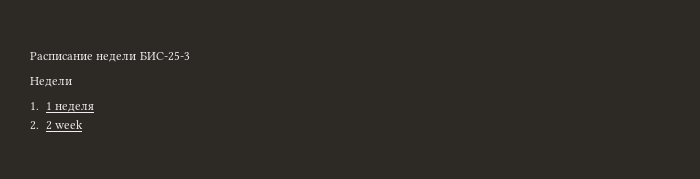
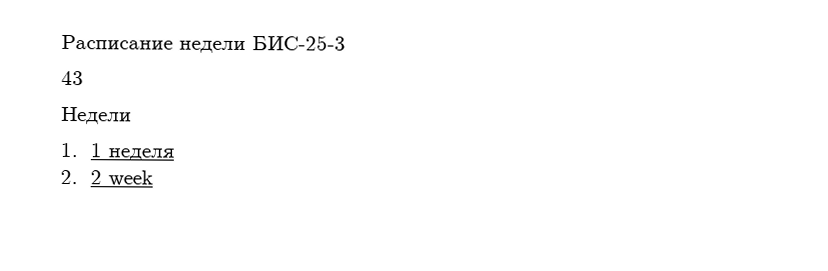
(190, 56) none -> [61,70,84,86] // 43

